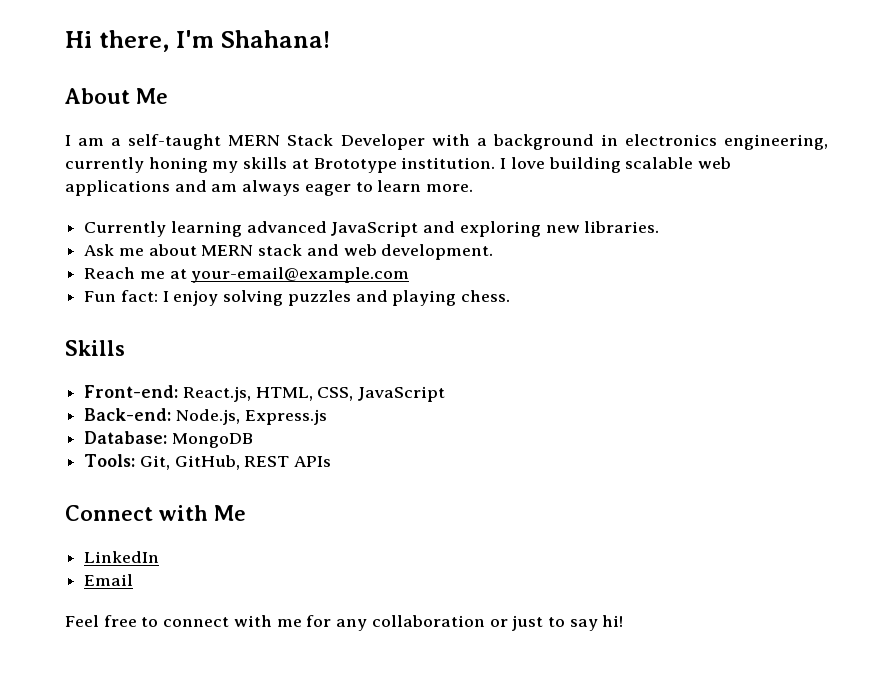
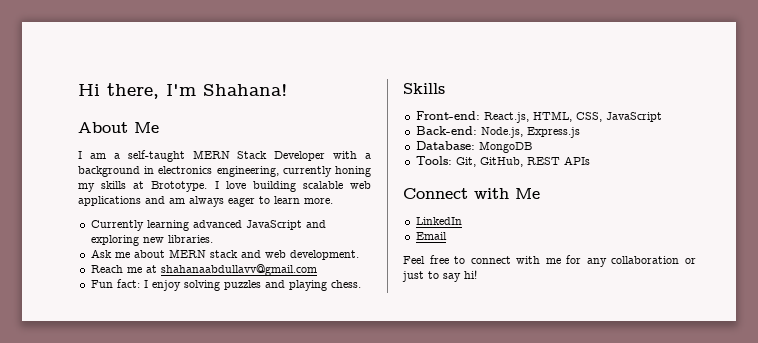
[313,157,496,173] Brototype institution. -> [151,181,208,192] Brototype.
[191,267,410,283] your-email@example.com -> [160,264,317,276] shahanaabdullavv@gmail.com

